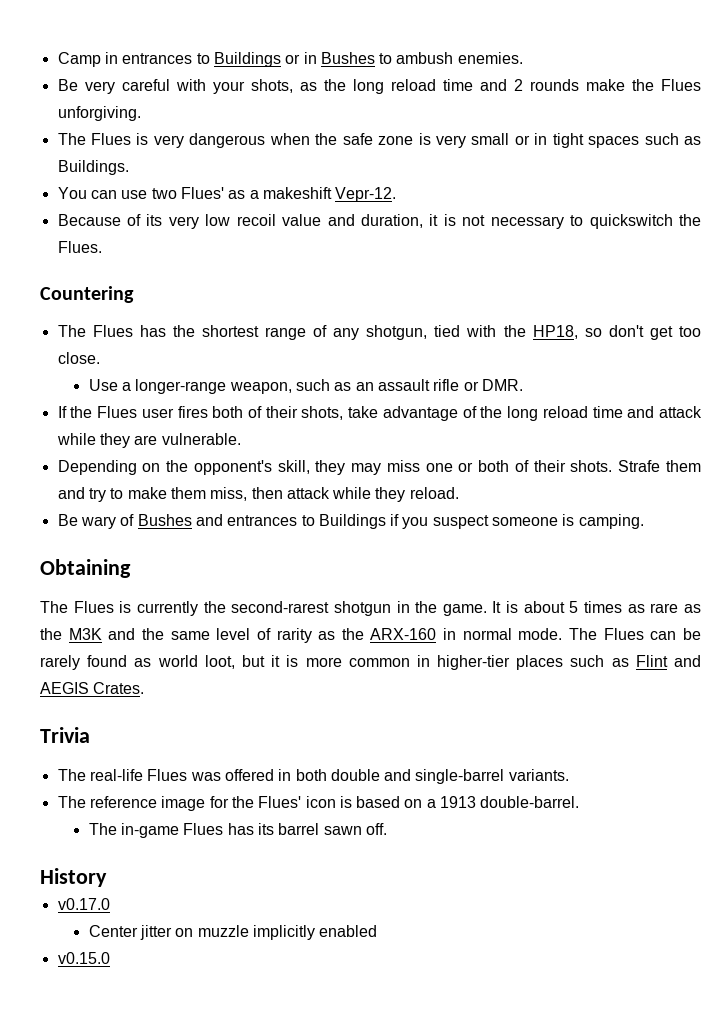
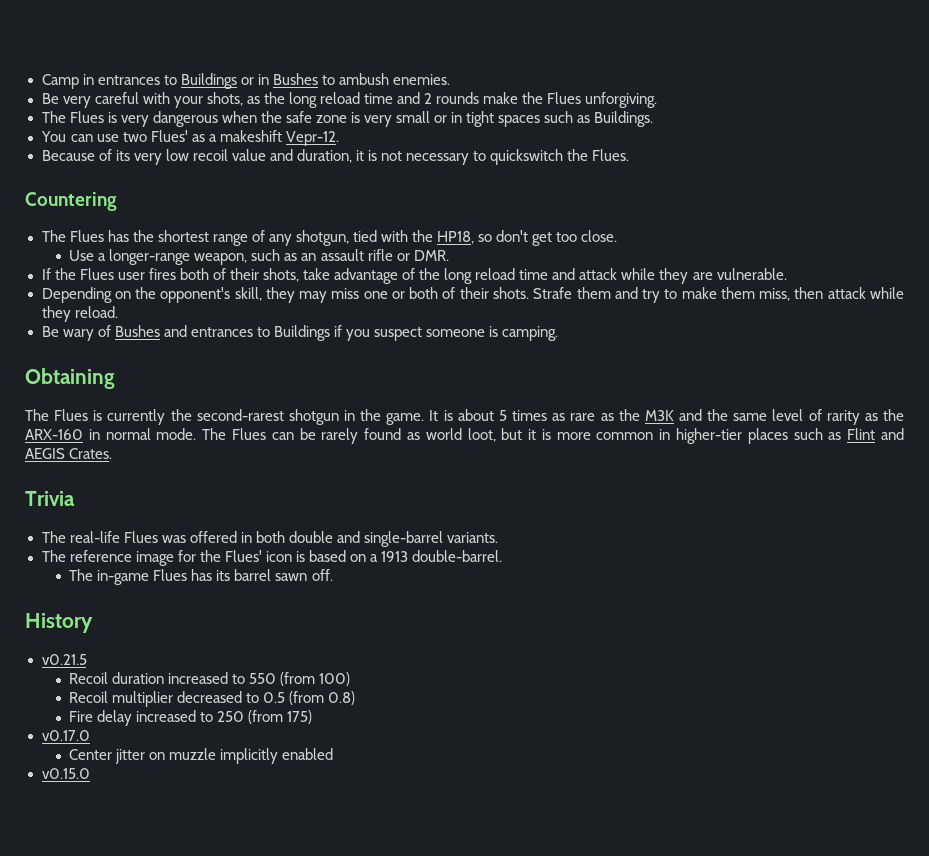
(107, 877) none -> [41,654,87,665] [69,672,351,686] [69,691,356,707] [69,710,313,726] // v0.21.5 // Recoil duration increased to 550 (from 100) // Recoil multiplier decreased to 0.5 (from 0.8) // Fire delay increased to 250 (from 175)

